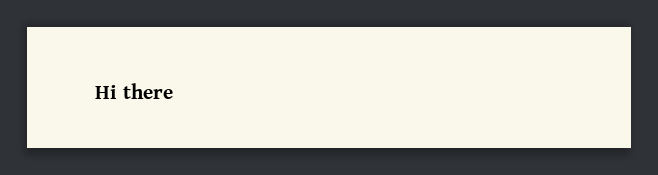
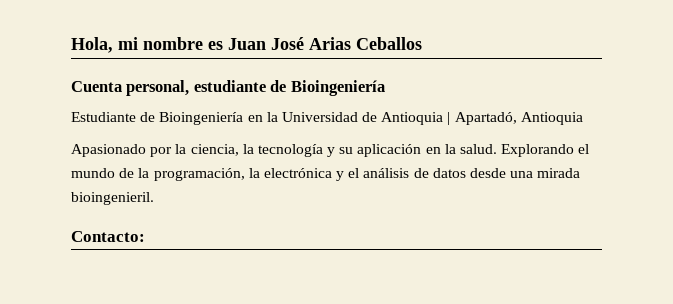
[95,83,173,99] Hi there -> [71,37,422,53] [71,80,385,96] [71,112,583,125] [71,144,590,157] [71,168,581,181] [71,192,154,205] [71,231,145,242] Hola, mi nombre es Juan José Arias Ceballos // Cuenta personal, estudiante de Bioingeniería // Estudiante de Bioingeniería en la Universidad de Antioquia | Apartadó, Antioquia // Apasionado por la ciencia, la tecnología y su aplicación en la salud. Explorando el mundo de la programación, la electrónica y el análisis de datos desde una mirada bioingenieril. // Contacto:

